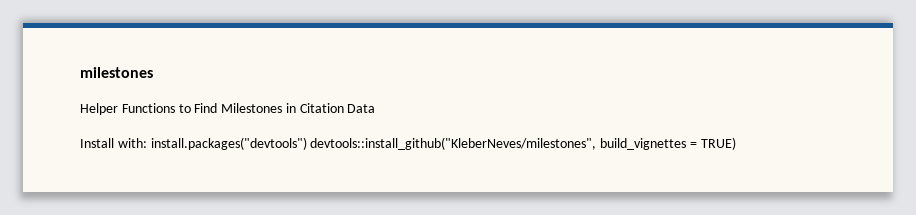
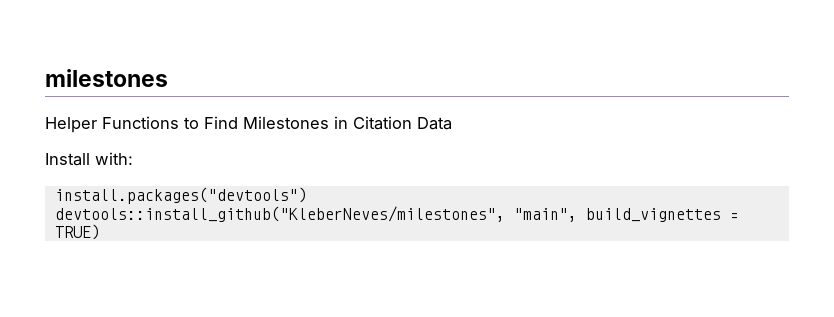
(147, 143) none -> (133, 158) //
[310,137,597,150] devtools::install_github("KleberNeves/milestones", -> [54,206,577,222] // devtools::install_github("KleberNeves/milestones", "main",

